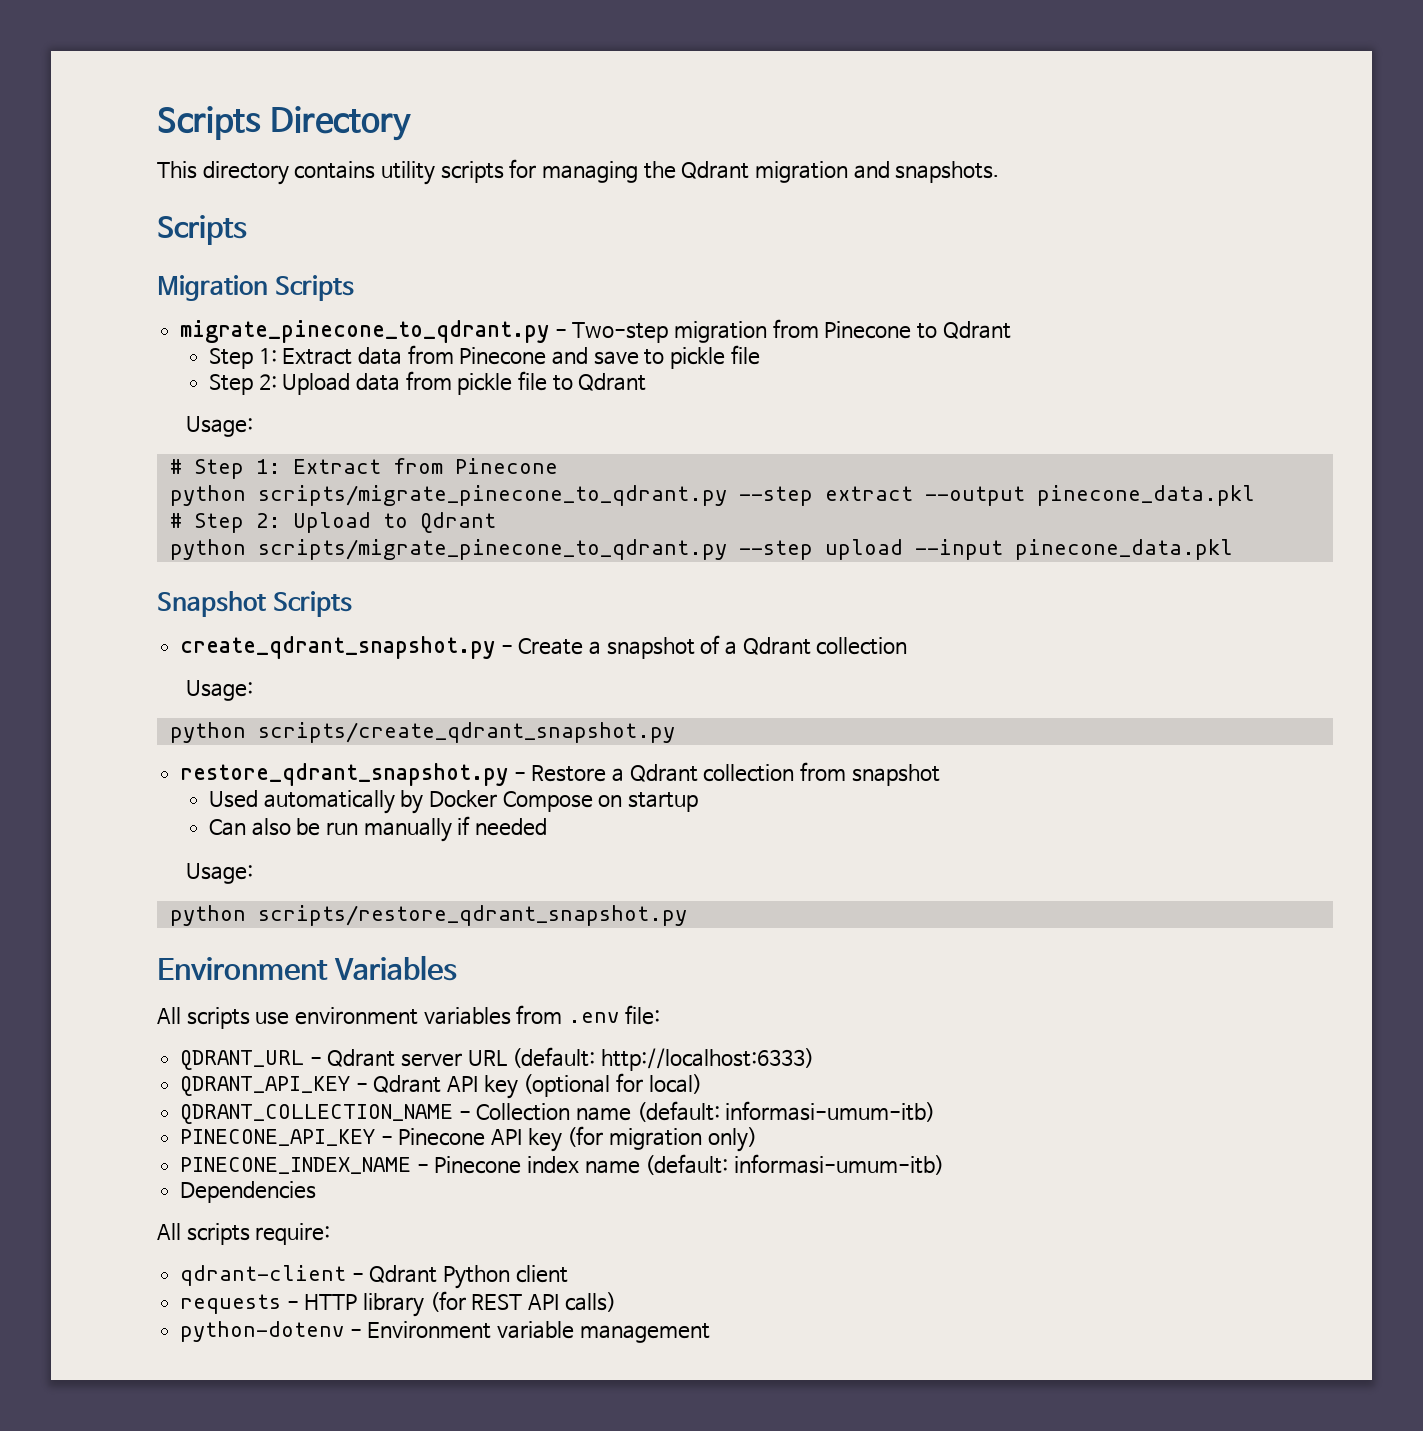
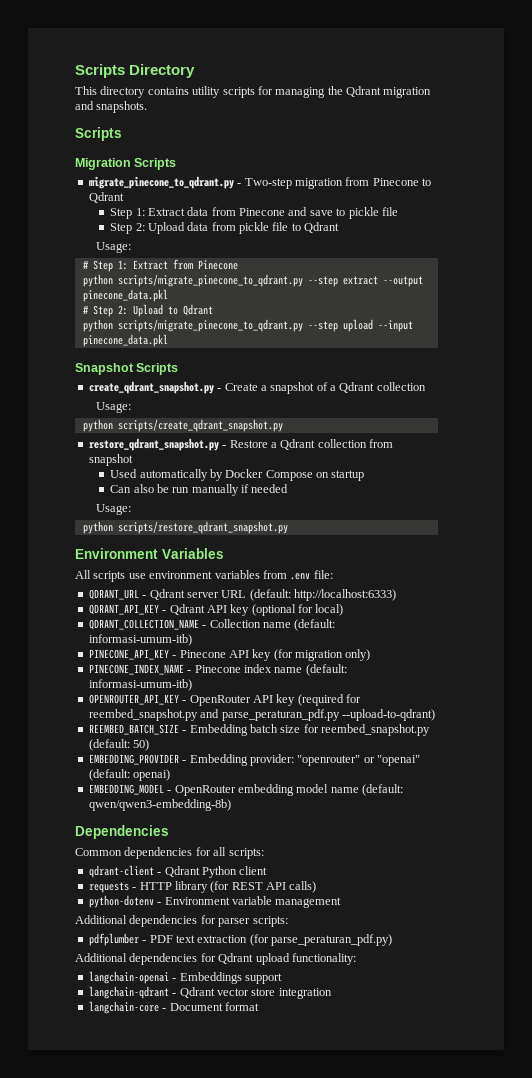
[180,1181,317,1203] [157,1223,331,1245] Dependencies // All scripts require: -> [88,694,361,706] [88,709,435,721] [88,724,430,736] [88,739,150,751] [88,754,420,766] [88,769,171,781] [88,784,403,796] [88,799,231,811] [75,825,169,839] [75,847,264,859] OPENROUTER_API_KEY - OpenRouter API key (required for reembed_snapshot.py and parse_peraturan_pdf.py --upload-to-qdrant) // REEMBED_BATCH_SIZE - Embedding batch size for reembed_snapshot.py (default: 50) // EMBEDDING_PROVIDER - Embedding provider: "openrouter" or "openai" (default: openai) // EMBEDDING_MODEL - OpenRouter embedding model name (default: qwen/qwen3-embedding-8b) // Dependencies // Common dependencies for all scripts:
(710, 1333) none -> [75,915,288,927] [88,933,392,946] [75,953,356,965] [88,971,282,984] [88,986,332,999] [88,1001,259,1014] // Additional dependencies for parser scripts: // pdfplumber - PDF text extraction (for parse_peraturan_pdf.py) // Additional dependencies for Qdrant upload functionality: // langchain-openai - Embeddings support // langchain-qdrant - Qdrant vector store integration // langchain-core - Document format

